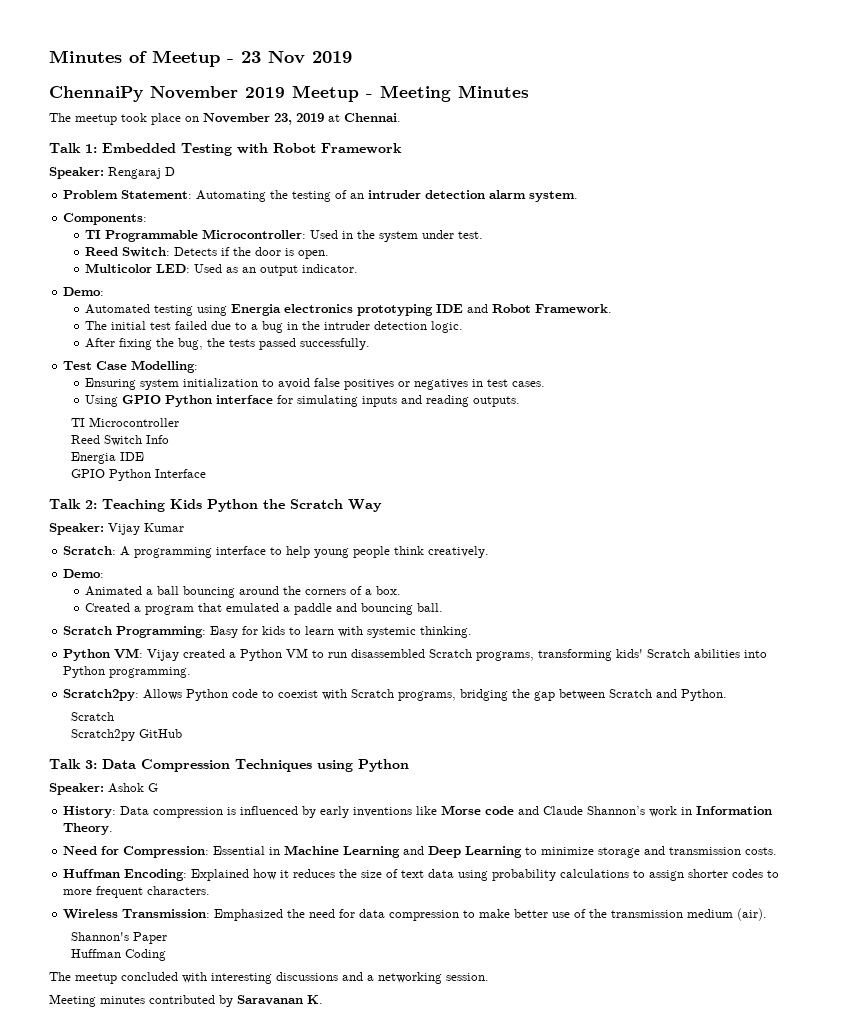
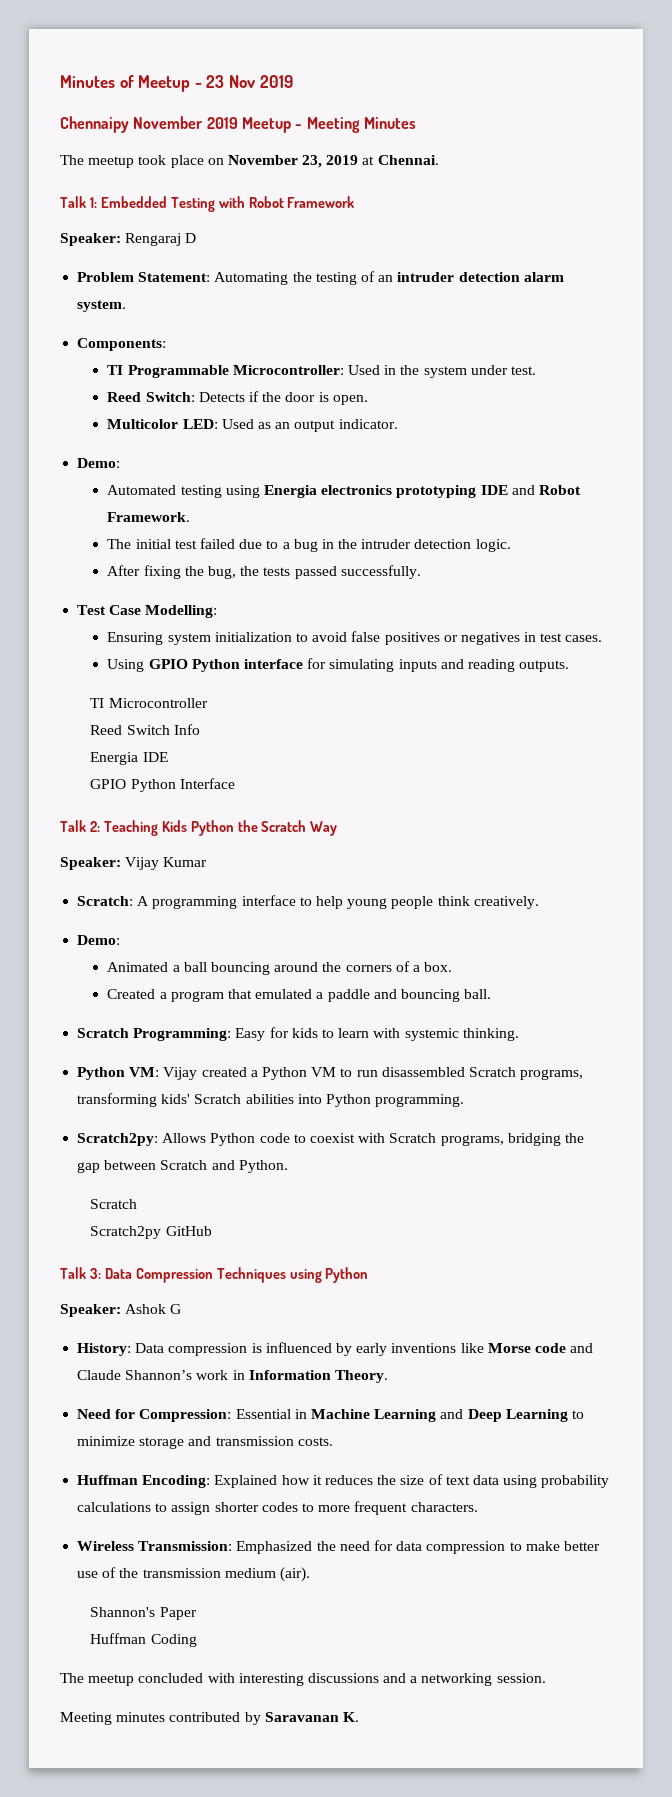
[49,86,143,102] ChennaiPy -> [60,116,129,133] Chennaipy

